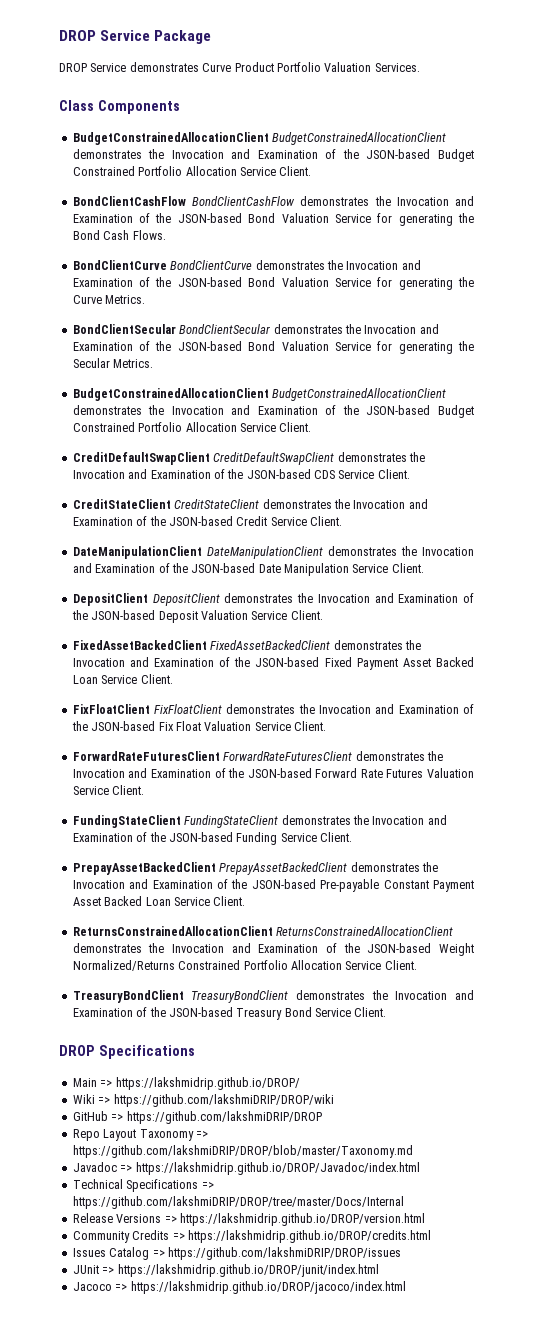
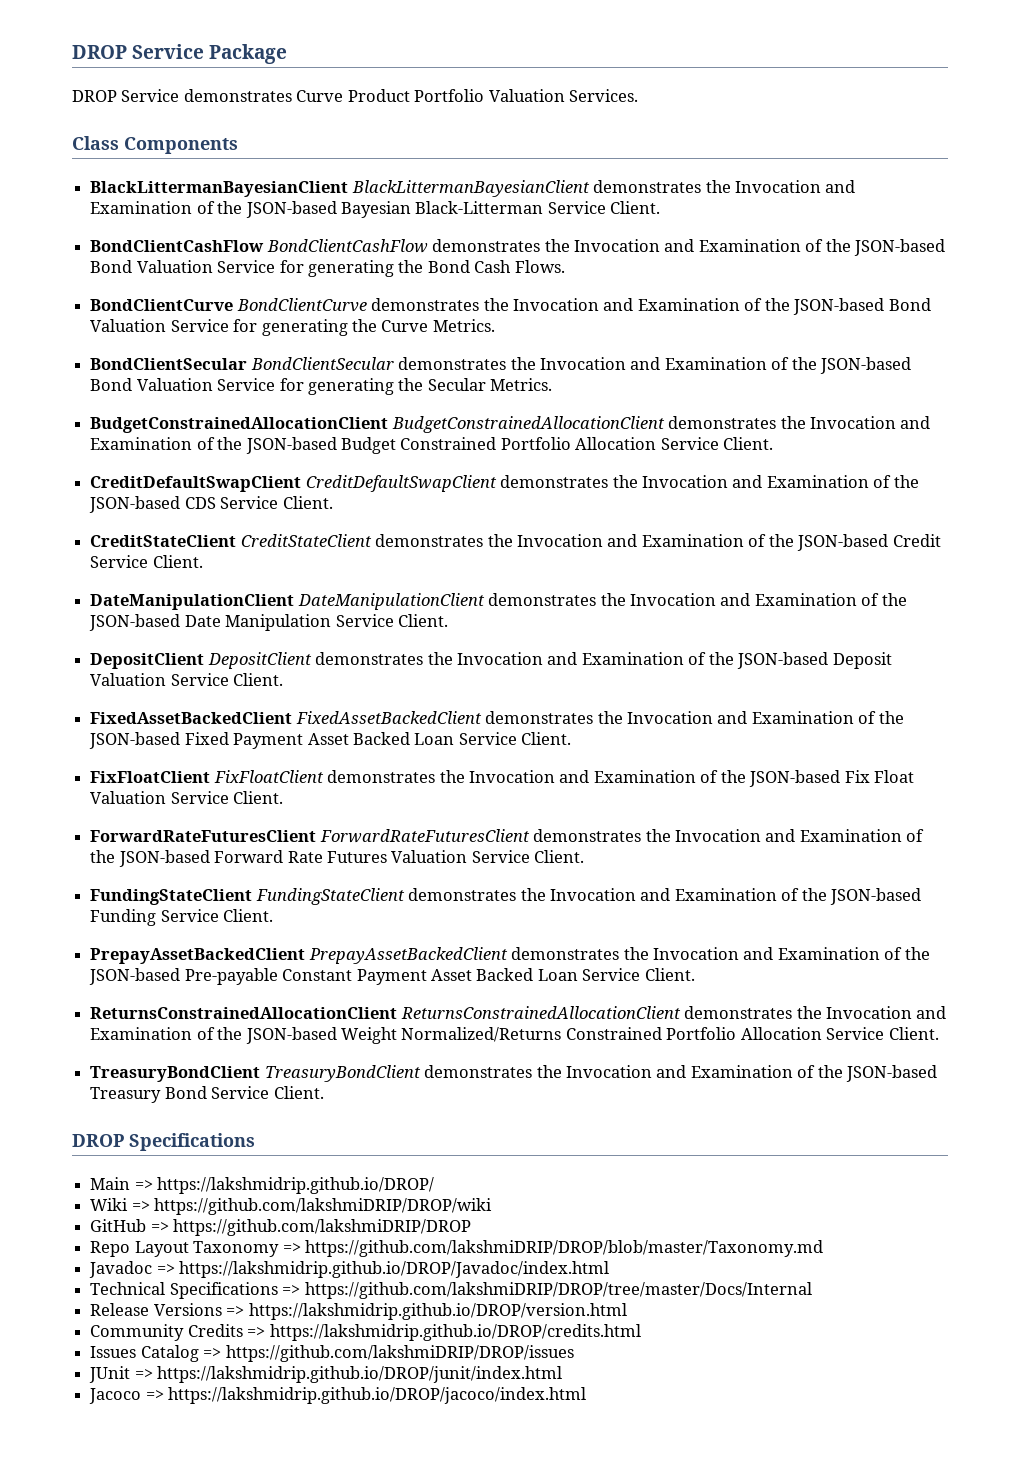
[72,132,447,145] [72,149,474,162] [72,166,237,176] BudgetConstrainedAllocationClient BudgetConstrainedAllocationClient demonstrates the Invocation and Examination of the JSON-based Budget Constrained Portfolio Allocation -> [90,180,856,197] [90,201,544,218] BlackLittermanBayesianClient BlackLittermanBayesianClient demonstrates the Invocation and Examination of the JSON-based Bayesian Black-Litterman

